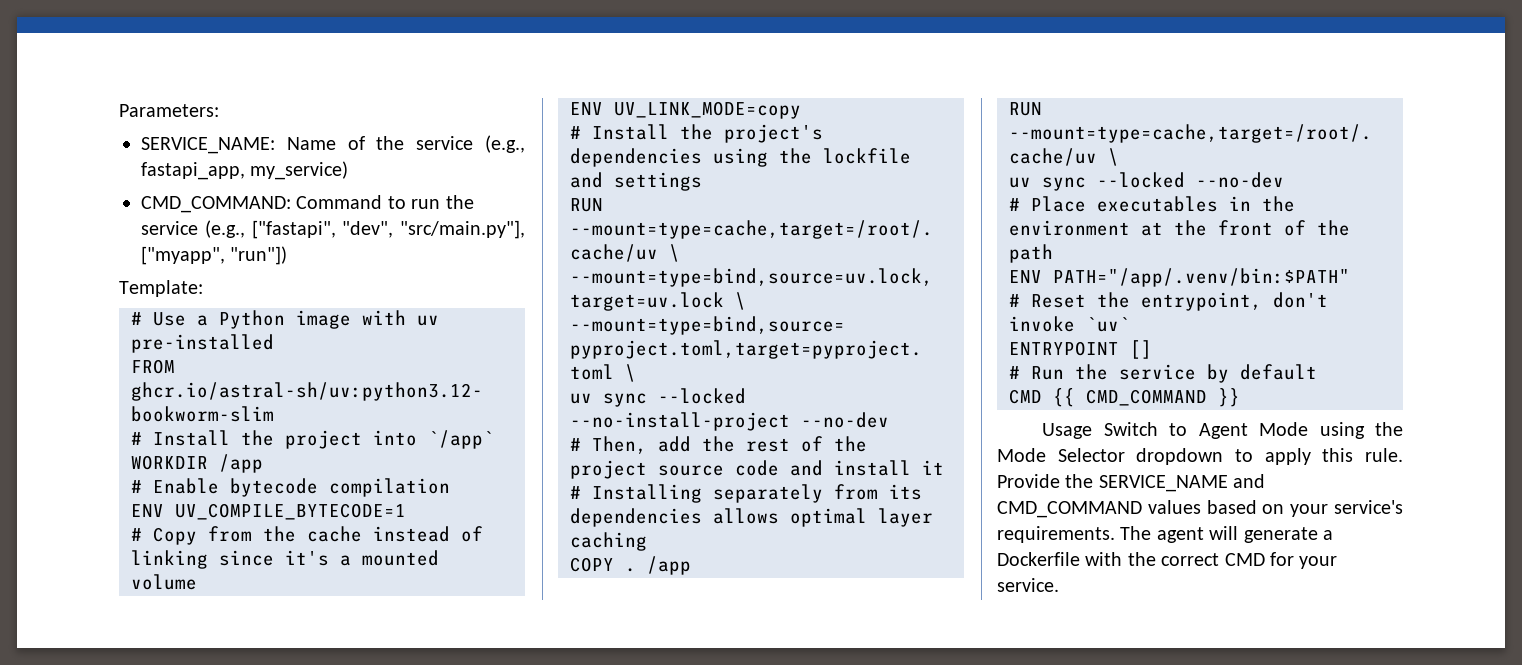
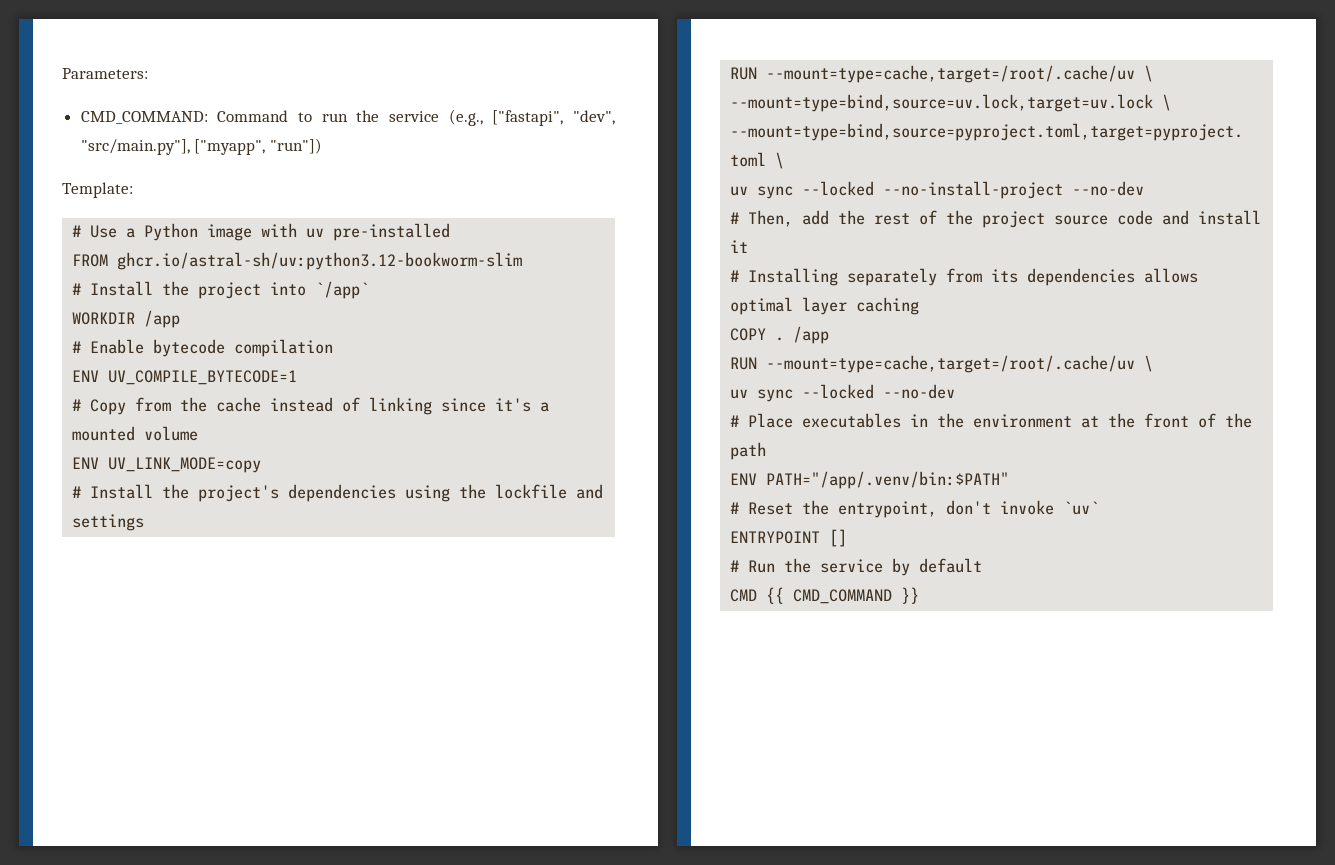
[141,135,525,154] [141,161,349,180] // SERVICE_NAME: Name of the service (e.g., fastapi_app, my_service) -> (148, 73) none
[1042,422,1403,439] [997,448,1403,465] [997,474,1266,492] [997,500,1403,518] [997,526,1333,543] [997,552,1338,569] [997,578,1059,592] // Usage Switch to Agent Mode using the Mode Selector dropdown to apply this rule. Provide the SERVICE_NAME and CMD_COMMAND values based on your service's requirements. The agent will generate a Dockerfile with the correct CMD for your service. -> (920, 595) none

